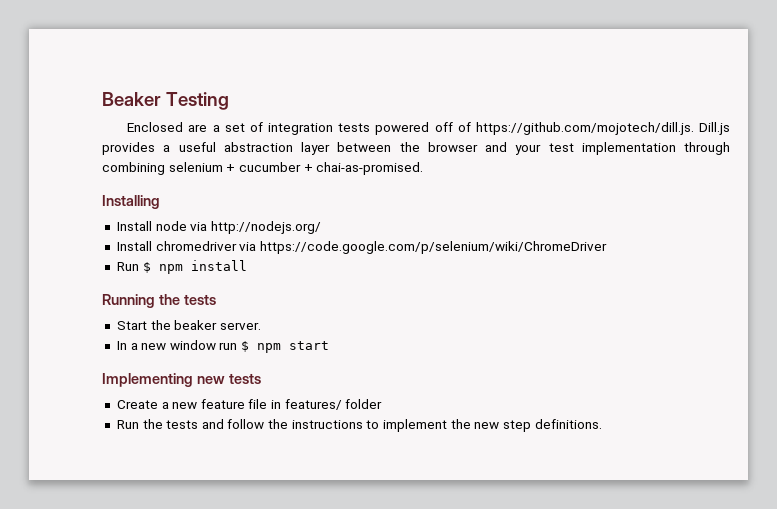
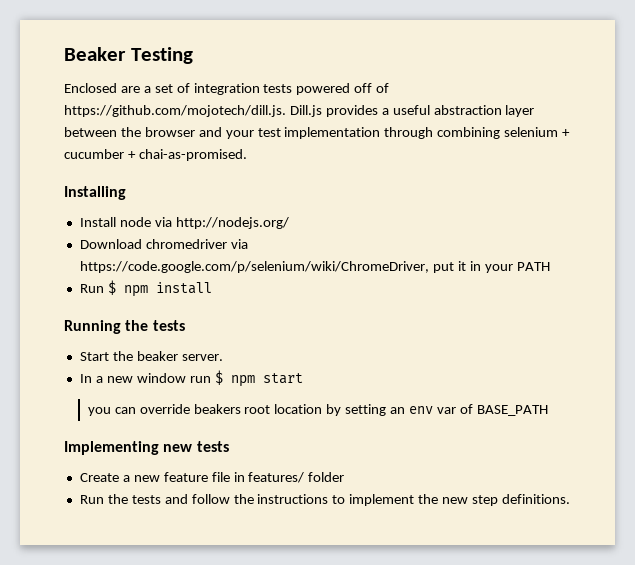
[116,241,152,251] Install -> [79,239,142,249] Download
[259,241,607,254] https://code.google.com/p/selenium/wiki/ChromeDriver -> [79,261,550,273] https://code.google.com/p/selenium/wiki/ChromeDriver, put it in your PATH
(330, 345) none -> [87,404,548,416] // you can override beakers root location by setting an env var of BASE_PATH

